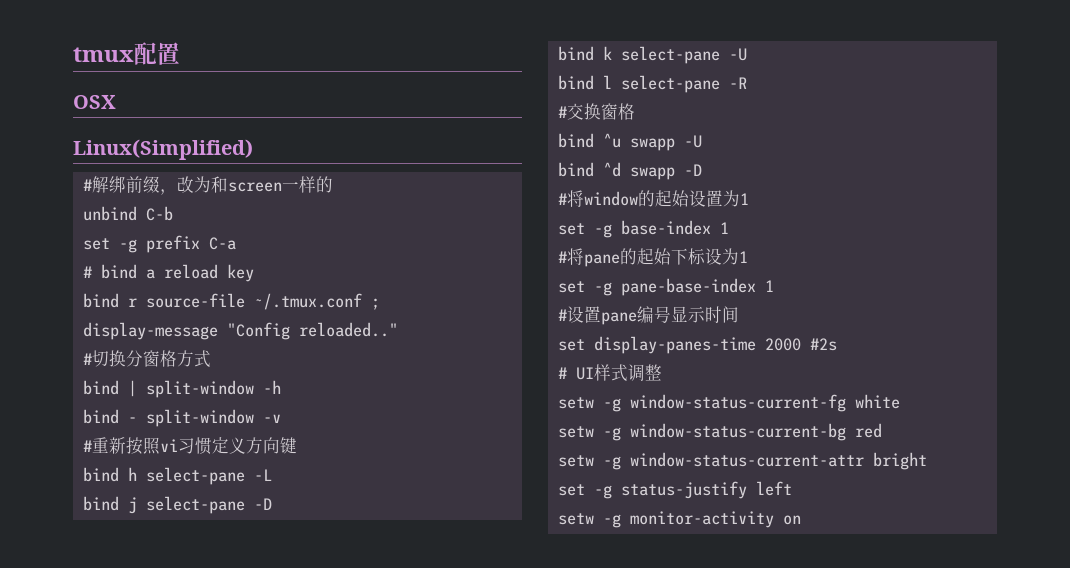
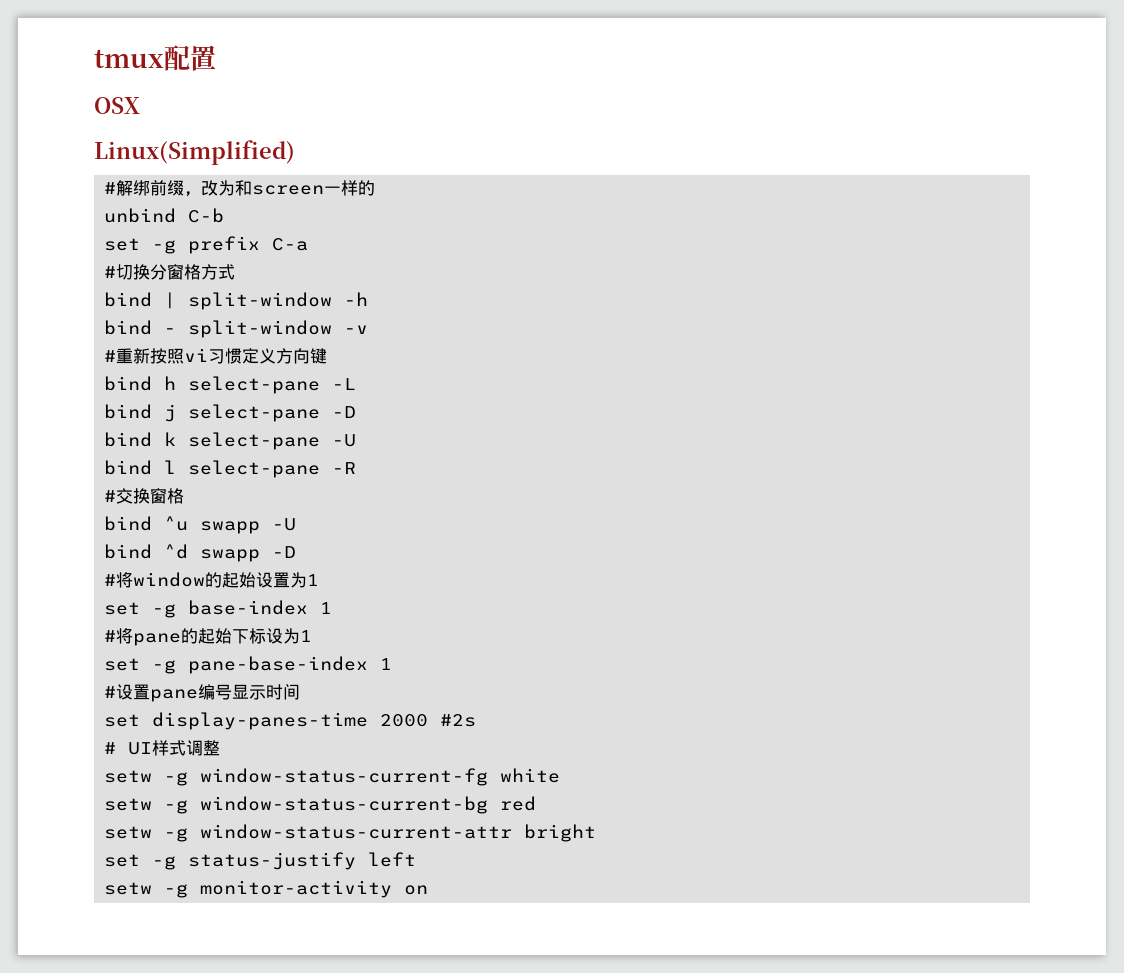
[82,264,254,282] [82,293,380,310] [82,322,398,340] // # bind a reload key // bind r source-file ~/.tmux.conf ; display-message "Config reloaded.." -> (308, 244) none

